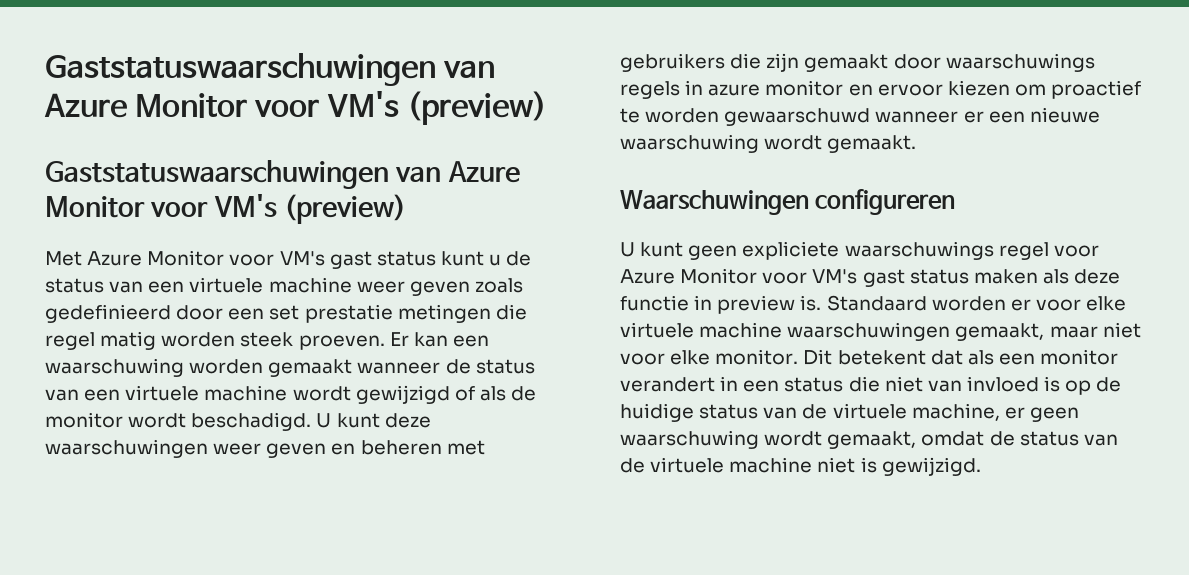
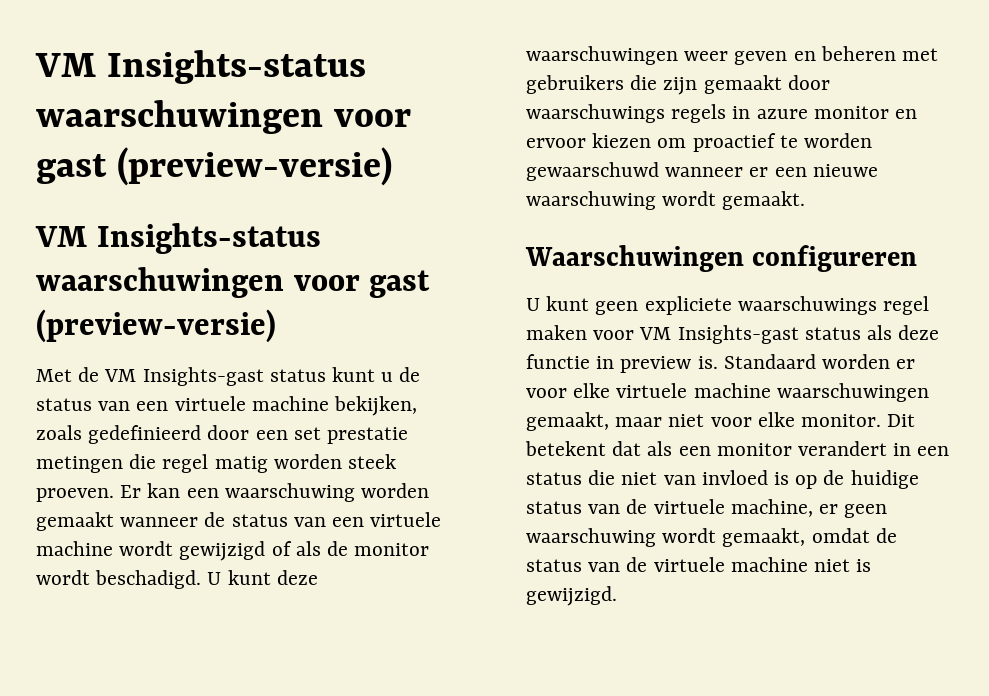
[45,53,496,86] [44,91,547,125] [45,160,520,189] [45,194,406,224] [45,250,372,269] Gaststatuswaarschuwingen van Azure Monitor voor VM's (preview) // Gaststatuswaarschuwingen van Azure Monitor voor VM's (preview) // Met Azure Monitor voor VM's gast -> [35,50,367,84] [36,100,412,134] [36,147,393,186] [35,223,321,254] [36,267,431,298] [36,309,276,343] [36,367,264,386] VM Insights-status waarschuwingen voor gast (preview-versie) // VM Insights-status waarschuwingen voor gast (preview-versie) // Met de VM Insights-gast
[356,281,470,296] weer geven -> [334,396,418,416] bekijken,
[1053,245,1099,257] [620,268,1038,287] voor Azure Monitor voor VM's gast status maken -> [526,325,861,344] maken voor VM Insights-gast status

